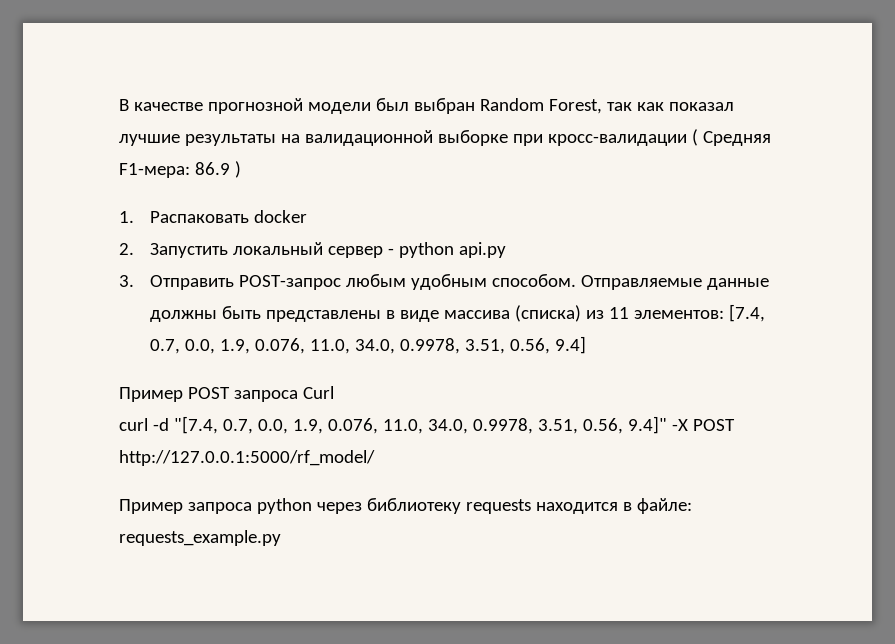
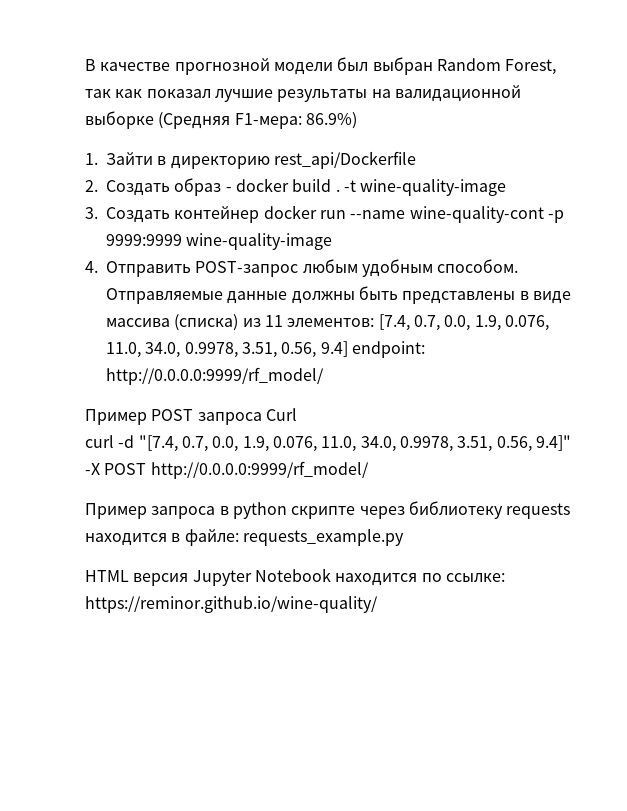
[512,129,771,146] [119,161,241,178] [119,210,308,223] [119,242,507,258] [119,275,134,287] при кросс-валидации ( Средняя F1-мера: 86.9 ) // 1. Распаковать docker // 2. Запустить локальный сервер - python api.py // 3. -> [158,112,357,129] [85,151,416,169] [85,178,507,196] [85,205,564,223] [106,233,333,250] [85,261,98,273] (Средняя F1-мера: 86.9%) // 1. Зайти в директорию rest_api/Dockerfile // 2. Создать образ - docker build . -t wine-quality-image // 3. Создать контейнер docker run --name wine-quality-cont -p 9999:9999 wine-quality-image // 4.
(587, 345) none -> [351,341,425,358] [106,367,324,385] endpoint: http://0.0.0.0:9999/rf_model/
[119,450,375,466] http://127.0.0.1:5000/rf_model/ -> [150,461,369,479] http://0.0.0.0:9999/rf_model/
[256,498,312,514] python -> [219,502,356,519] в python скрипте
(281, 538) none -> [85,568,505,586] [85,596,378,613] // HTML версия Jupyter Notebook находится по ссылке: https://reminor.github.io/wine-quality/

